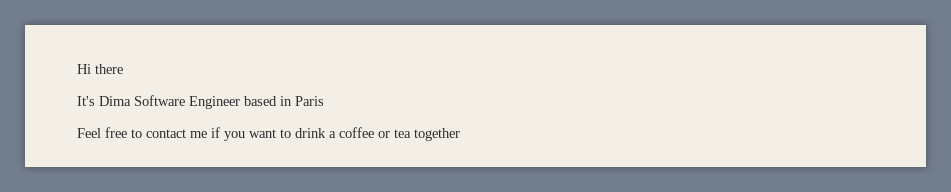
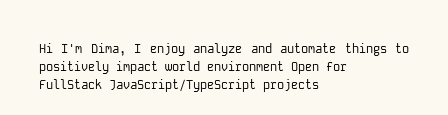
[95,64,123,74] [77,95,324,109] [77,127,460,141] there // It's Dima Software Engineer based in Paris // Feel free to contact me if you want to drink a coffee or tea together -> [61,43,410,56] [39,61,347,74] [39,79,319,92] I'm Dima, I enjoy analyze and automate things to positively impact world environment Open for FullStack JavaScript/TypeScript projects

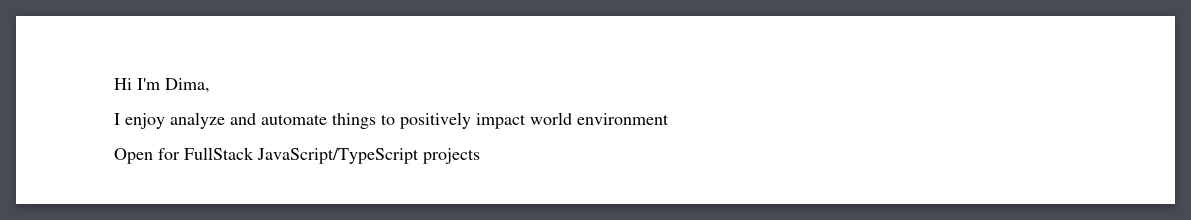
(126, 49) none -> (210, 85) //
(284, 66) none -> (669, 119) //

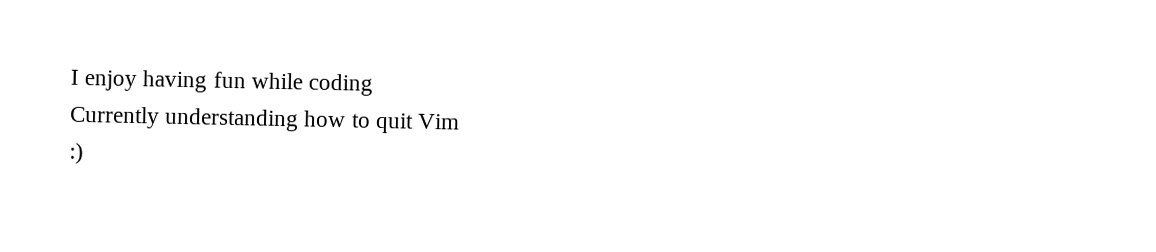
[114,78,210,93] [114,112,669,129] [114,147,480,164] Hi I'm Dima, // I enjoy analyze and automate things to positively impact world environment // Open for FullStack JavaScript/TypeScript projects -> [70,69,374,96] [69,105,461,134] [69,142,84,164] I enjoy having fun while coding // Currently understanding how to quit Vim // :)

